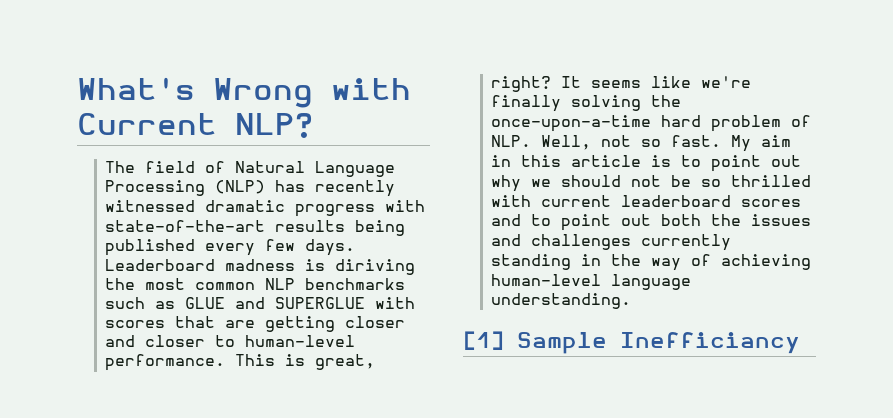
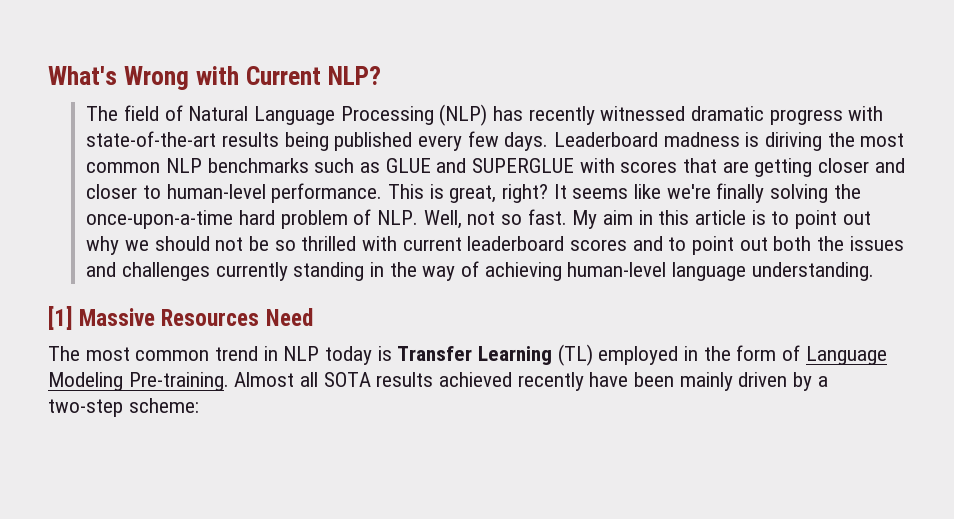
[517,332,800,354] Sample Inefficiancy -> [79,308,313,326] [48,344,887,366] [48,372,828,391] [48,398,199,417] Massive Resources Need // The most common trend in NLP today is Transfer Learning (TL) employed in the form of Language Modeling Pre-training. Almost all SOTA results achieved recently have been mainly driven by a two-step scheme:

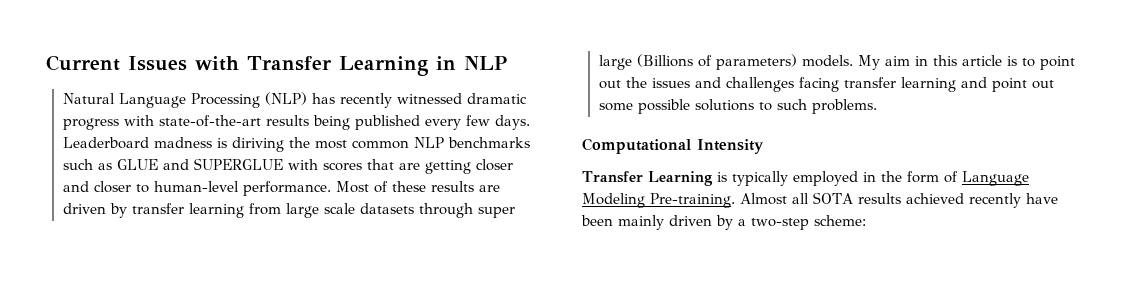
[48,66,381,90] [86,105,183,121] What's Wrong with Current NLP? // The field of -> [46,55,507,76] Current Issues with Transfer Learning in NLP //
[387,183,861,203] [86,209,567,229] This is great, right? It seems like we're finally solving the once-upon-a-time hard problem of NLP. Well, not so fast. -> [335,181,500,193] [62,203,515,218] [598,54,853,70] Most of these results are driven by transfer learning from large scale datasets through super large (Billions of parameters) models.
[86,236,904,255] [86,261,874,281] [48,306,313,330] [48,344,593,366] why we should not be so thrilled with current leaderboard scores and to point out both the issues and challenges currently standing in the way of achieving human-level language understanding. // [1] Massive Resources Need // The most common trend in NLP today is Transfer Learning (TL) -> [625,77,1054,92] [598,99,877,114] [582,138,764,154] [582,171,788,186] the issues and challenges facing transfer learning and point out some possible solutions to such problems. // Computational Intensity // Transfer Learning is typically

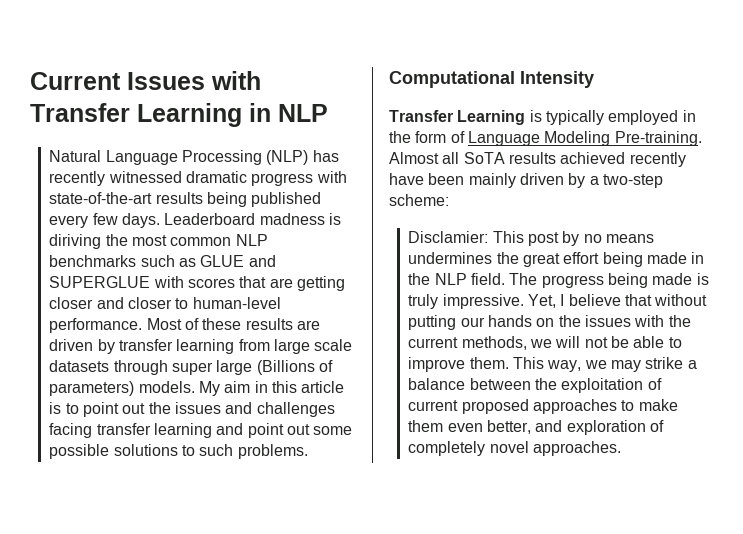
[813,192,853,204] SOTA -> [463,152,505,164] SoTA
(866, 220) none -> [408,231,654,246] [408,252,705,267] [408,273,709,288] [408,294,708,309] [408,315,691,330] [408,336,682,350] [408,357,697,372] [408,378,662,393] [408,399,678,414] [408,420,664,435] [408,441,621,456] // Disclamier: This post by no means undermines the great effort being made in the NLP field. The progress being made is truly impressive. Yet, I believe that without putting our hands on the issues with the current methods, we will not be able to improve them. This way, we may strike a balance between the exploitation of current proposed approaches to make them even better, and exploration of completely novel approaches.

